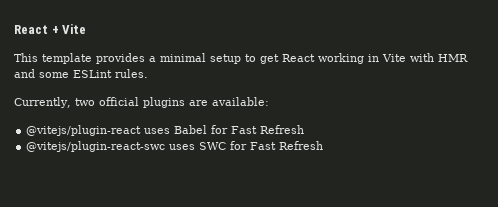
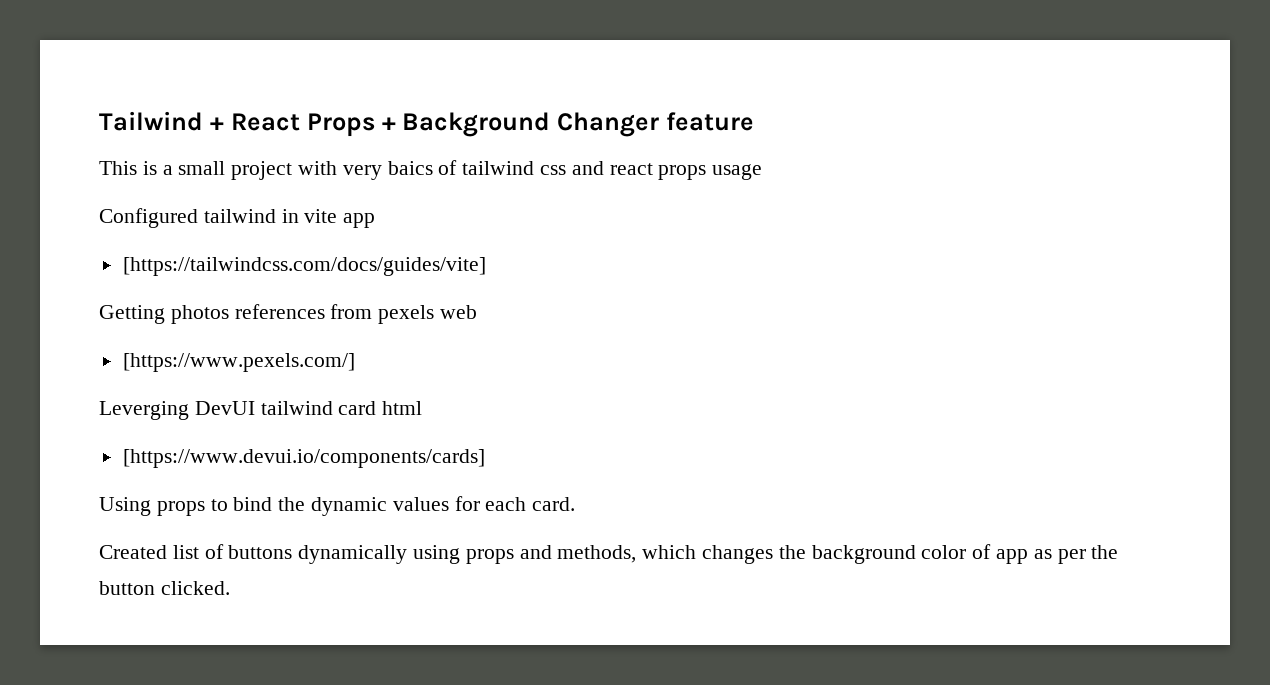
[14,24,87,34] [14,53,468,64] [14,69,148,78] [14,97,269,108] [26,125,305,136] [26,141,324,152] React + Vite // This template provides a minimal setup to get React working in Vite with HMR and some ESLint rules. // Currently, two official plugins are available: // @vitejs/plugin-react uses Babel for Fast Refresh // @vitejs/plugin-react-swc uses SWC for Fast Refresh -> [99,111,755,137] [99,160,763,180] [99,208,376,228] [122,257,486,276] [99,304,478,324] [122,353,355,372] [99,401,423,420] [122,449,485,468] [99,496,576,516] [99,544,1119,564] [99,581,230,595] Tailwind + React Props + Background Changer feature // This is a small project with very baics of tailwind css and react props usage // Configured tailwind in vite app // [https://tailwindcss.com/docs/guides/vite] // Getting photos references from pexels web // [https://www.pexels.com/] // Leverging DevUI tailwind card html // [https://www.devui.io/components/cards] // Using props to bind the dynamic values for each card. // Created list of buttons dynamically using props and methods, which changes the background color of app as per the button clicked.

